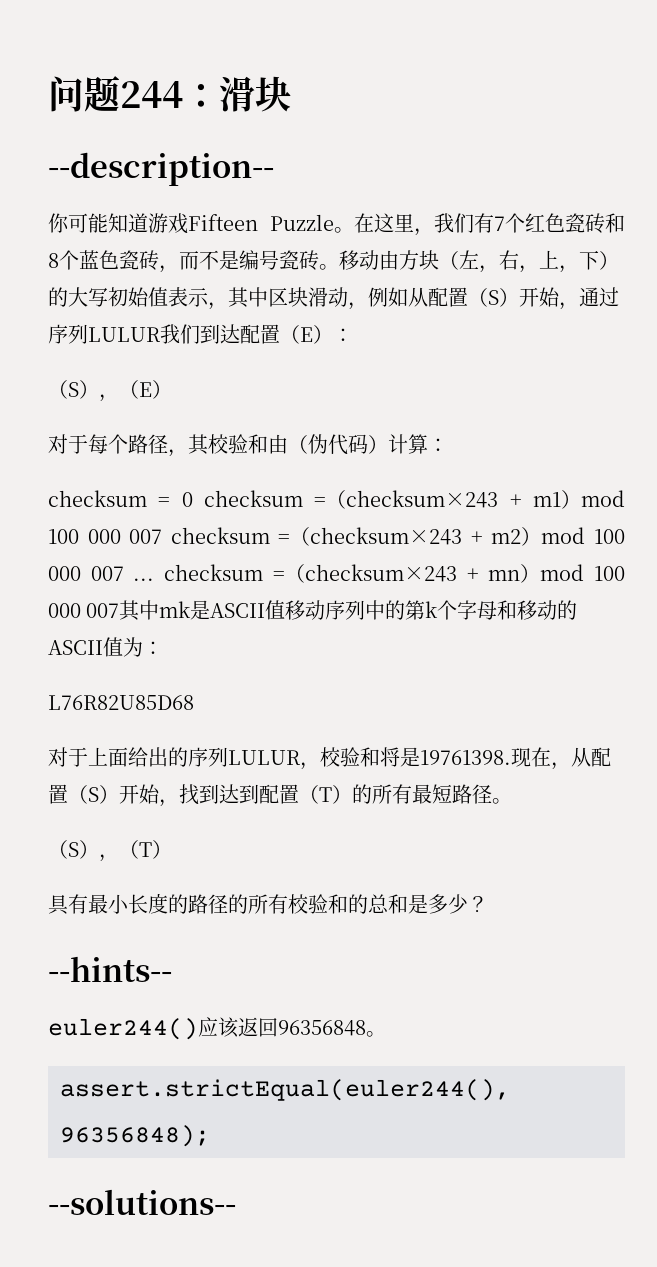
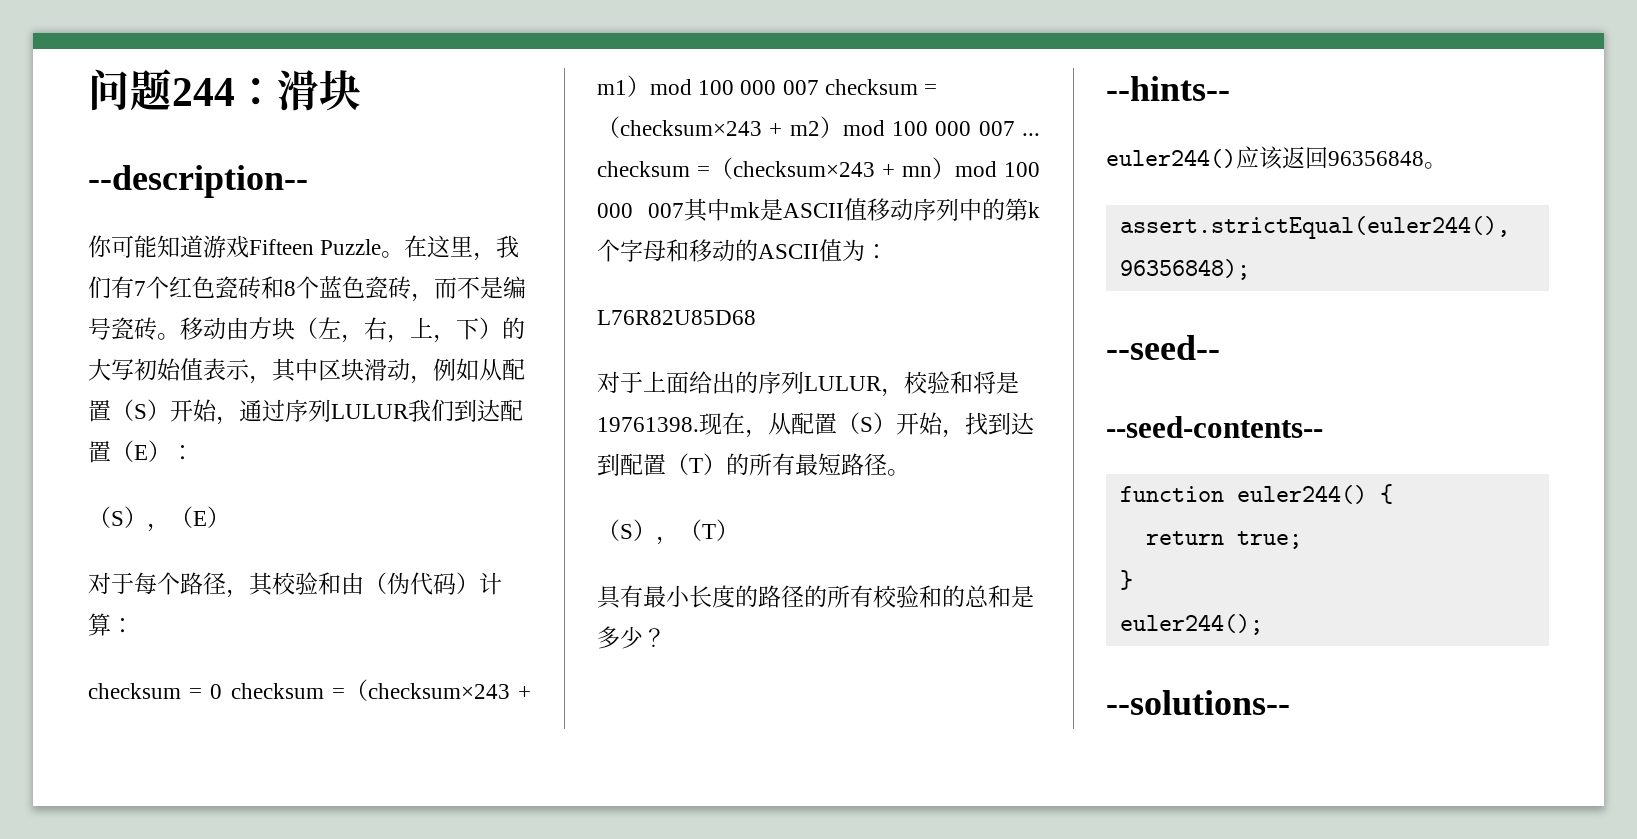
(210, 1136) none -> [1106,335,1220,360] [1106,416,1323,438] [1119,484,1393,504] [1145,531,1302,549] [1119,570,1133,590] [1119,614,1263,635] // --seed-- // --seed-contents-- // function euler244() { // return true; // } // euler244();

